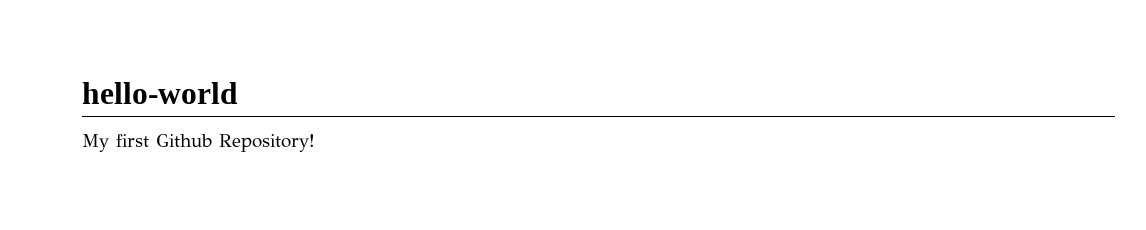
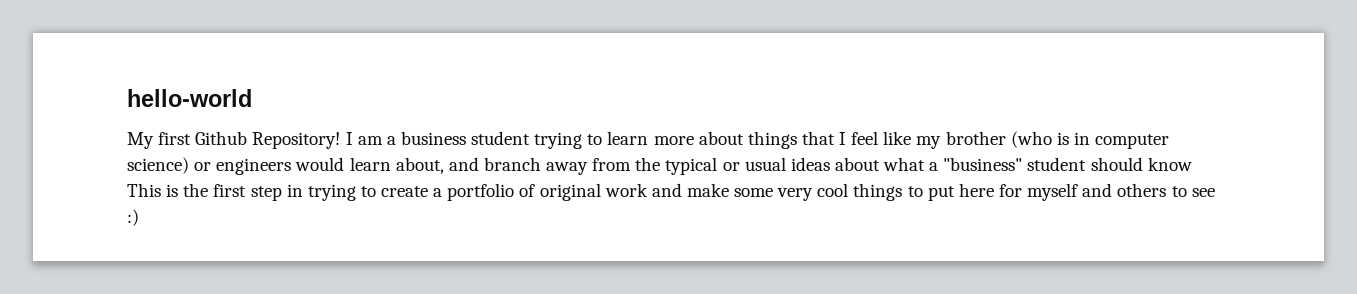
(315, 143) none -> [345,131,1170,149] [127,157,1192,175] [127,183,1215,201] [127,209,139,226] I am a business student trying to learn more about things that I feel like my brother (who is in computer science) or engineers would learn about, and branch away from the typical or usual ideas about what a "business" student should know This is the first step in trying to create a portfolio of original work and make some very cool things to put here for myself and others to see :)

